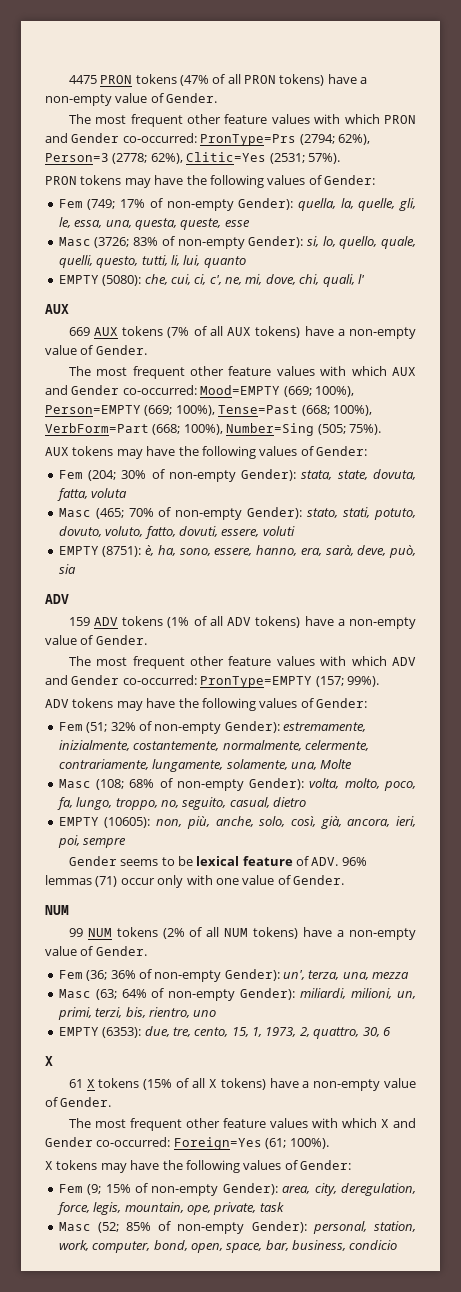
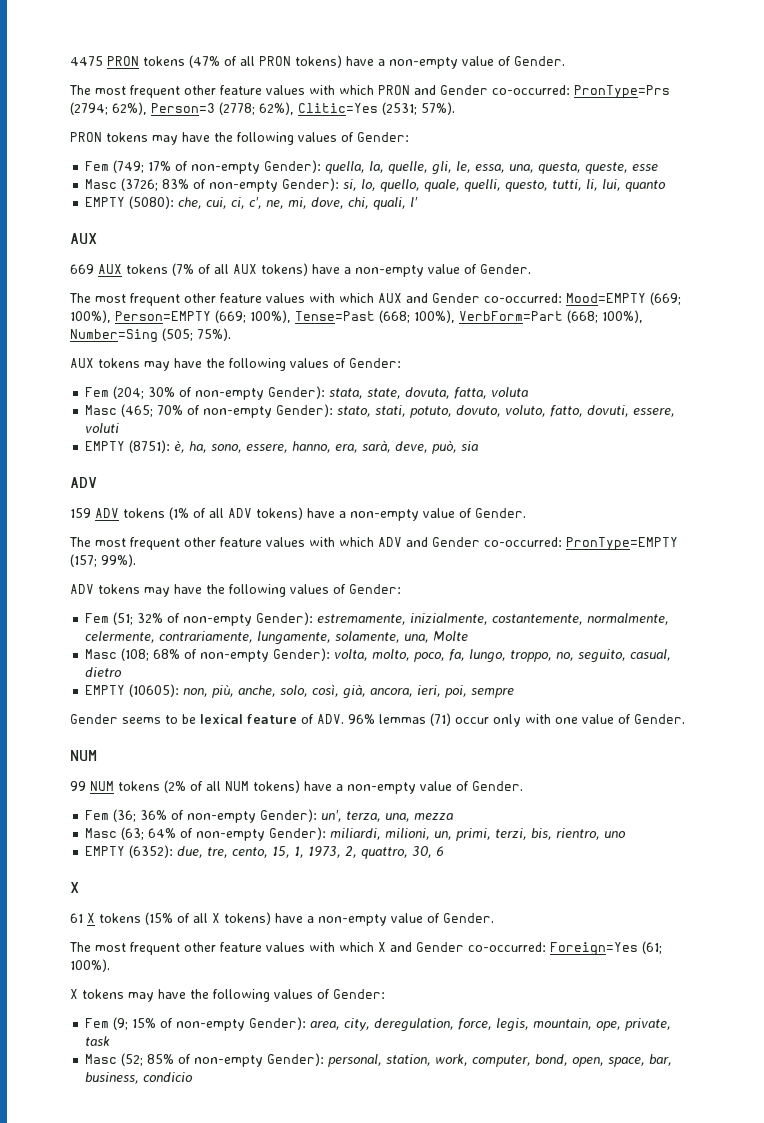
[102,1027,142,1038] (6353): -> [129,845,174,858] (6352):

